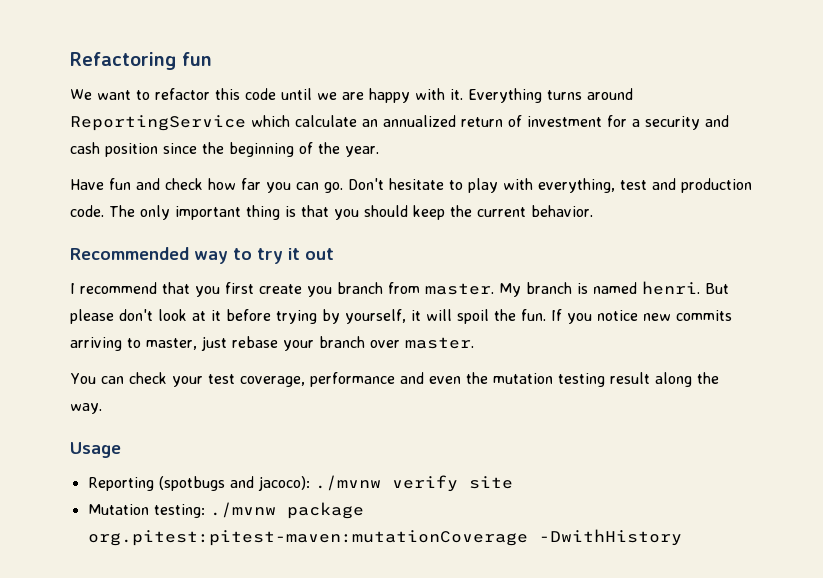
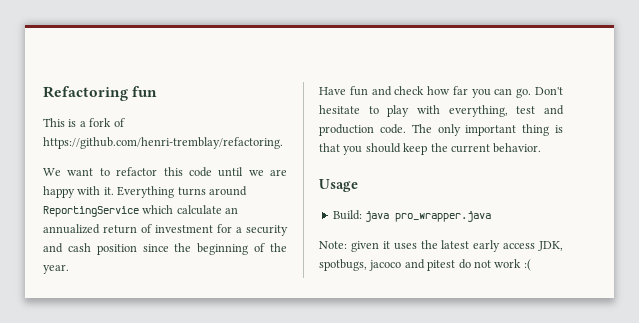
(212, 59) none -> [43,118,125,127] [43,137,283,149] // This is a fork of https://github.com/henri-tremblay/refactoring.
[70,247,334,264] [70,281,729,297] [70,309,732,324] [70,336,474,351] [70,372,719,387] [70,403,102,414] [70,442,121,458] [87,475,513,492] [87,502,364,519] [87,529,682,546] Recommended way to try it out // I recommend that you first create you branch from master. My branch is named henri. But please don't look at it before trying by yourself, it will spoil the fun. If you notice new commits arriving to master, just rebase your branch over master. // You can check your test coverage, performance and even the mutation testing result along the way. // Usage // Reporting (spotbugs and jacoco): ./mvnw verify site // Mutation testing: ./mvnw package org.pitest:pitest-maven:mutationCoverage -DwithHistory -> [319,179,358,192] [332,210,492,222] [319,240,563,252] [319,259,531,271] Usage // Build: java pro_wrapper.java // Note: given it uses the latest early access JDK, spotbugs, jacoco and pitest do not work :(

